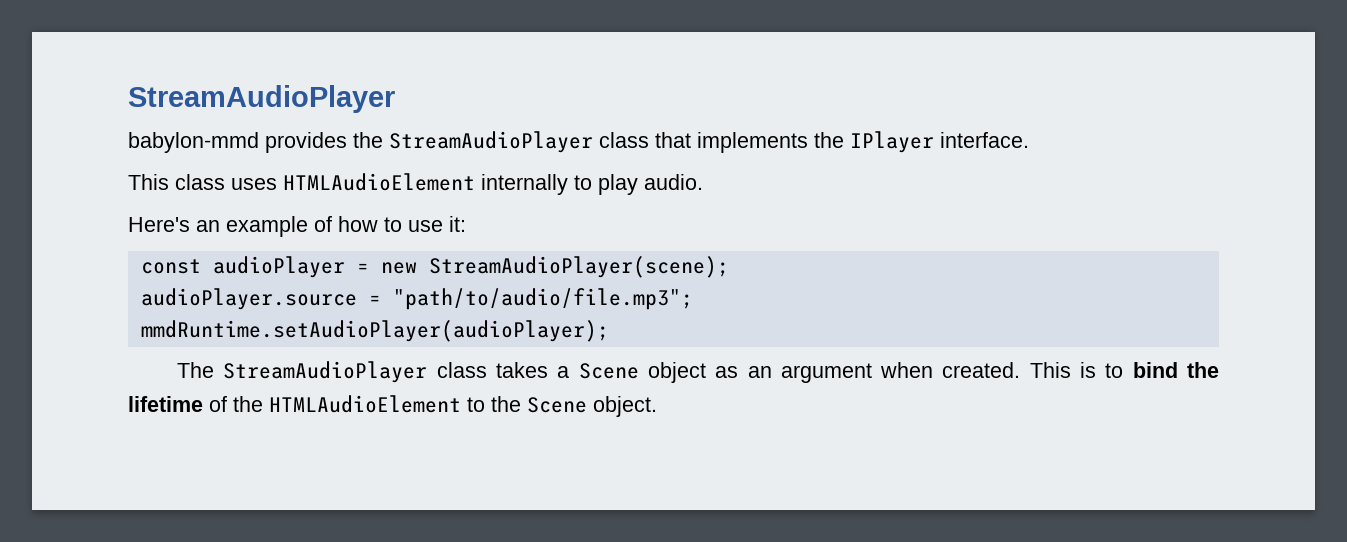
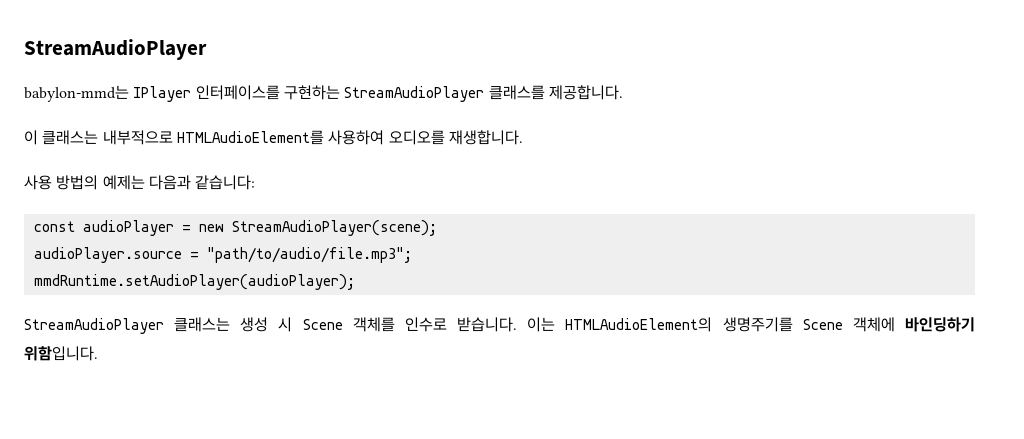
[128,131,1029,153] [128,173,703,195] [128,216,466,237] babylon-mmd provides the StreamAudioPlayer class that implements the IPlayer interface. // This class uses HTMLAudioElement internally to play audio. // Here's an example of how to use it: -> [24,85,623,102] [24,130,523,145] [24,175,256,190] babylon-mmd는 IPlayer 인터페이스를 구현하는 StreamAudioPlayer 클래스를 제공합니다. // 이 클래스는 내부적으로 HTMLAudioElement를 사용하여 오디오를 재생합니다. // 사용 방법의 예제는 다음과 같습니다:
[177,361,1219,383] [128,395,657,417] The StreamAudioPlayer class takes a Scene object as an argument when created. This is to bind the lifetime of the HTMLAudioElement to the Scene object. -> [24,317,975,334] [24,346,98,361] StreamAudioPlayer 클래스는 생성 시 Scene 객체를 인수로 받습니다. 이는 HTMLAudioElement의 생명주기를 Scene 객체에 바인딩하기 위함입니다.

